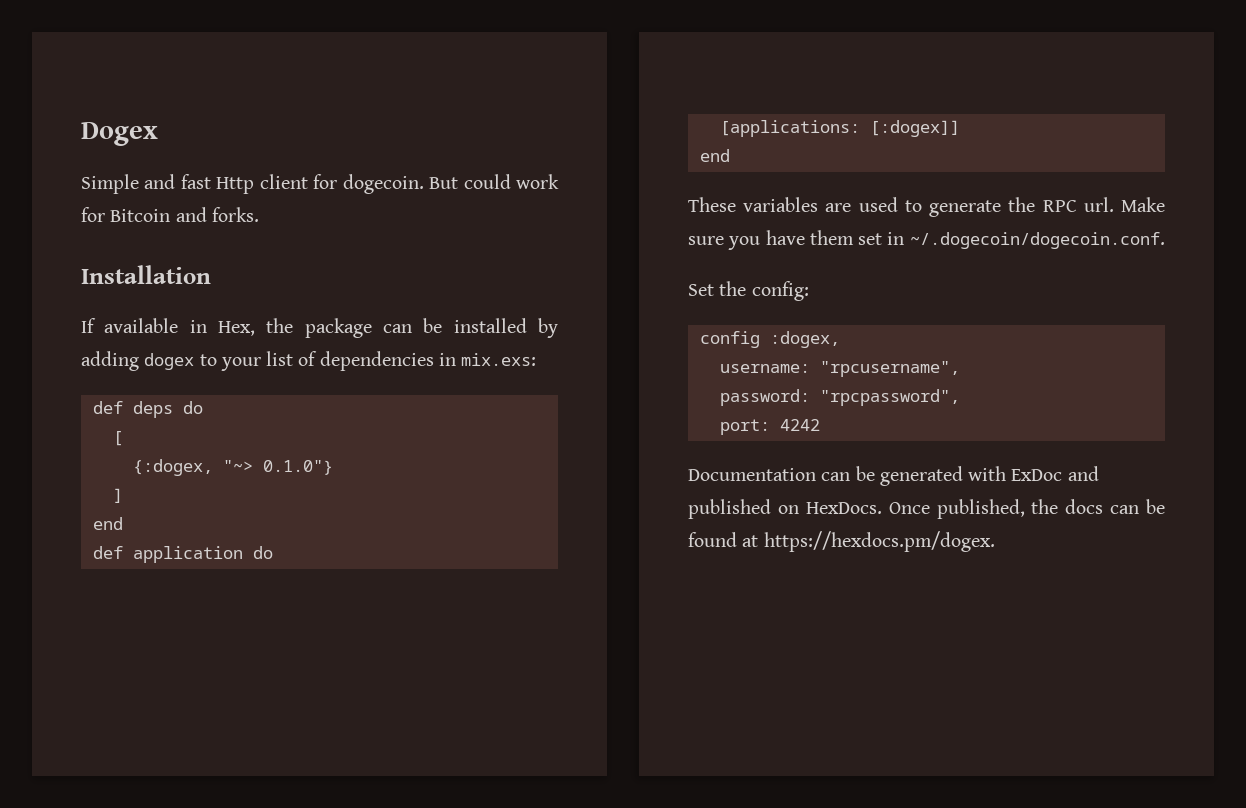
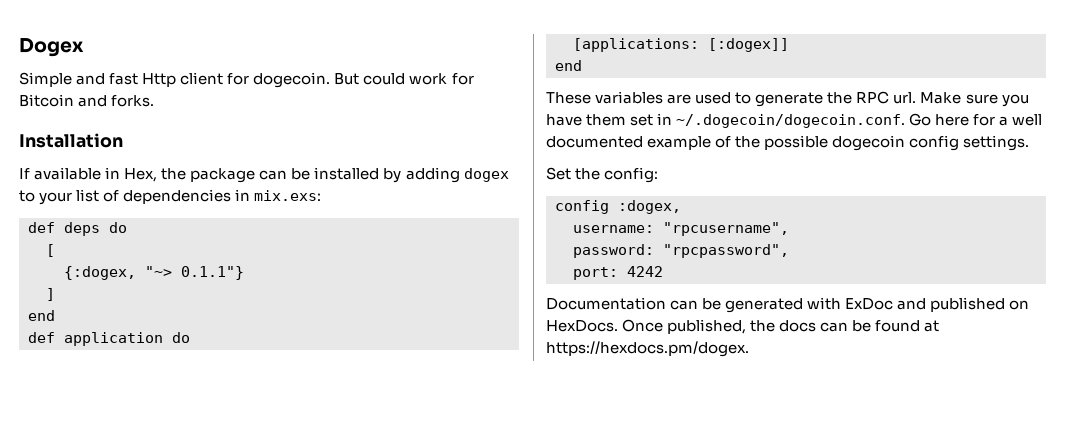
[262,460,333,475] 0.1.0"} -> [181,266,244,280] 0.1.1"}
(1165, 240) none -> [909,113,1043,126] [546,135,1030,151] Go here for a well documented example of the possible dogecoin config settings.

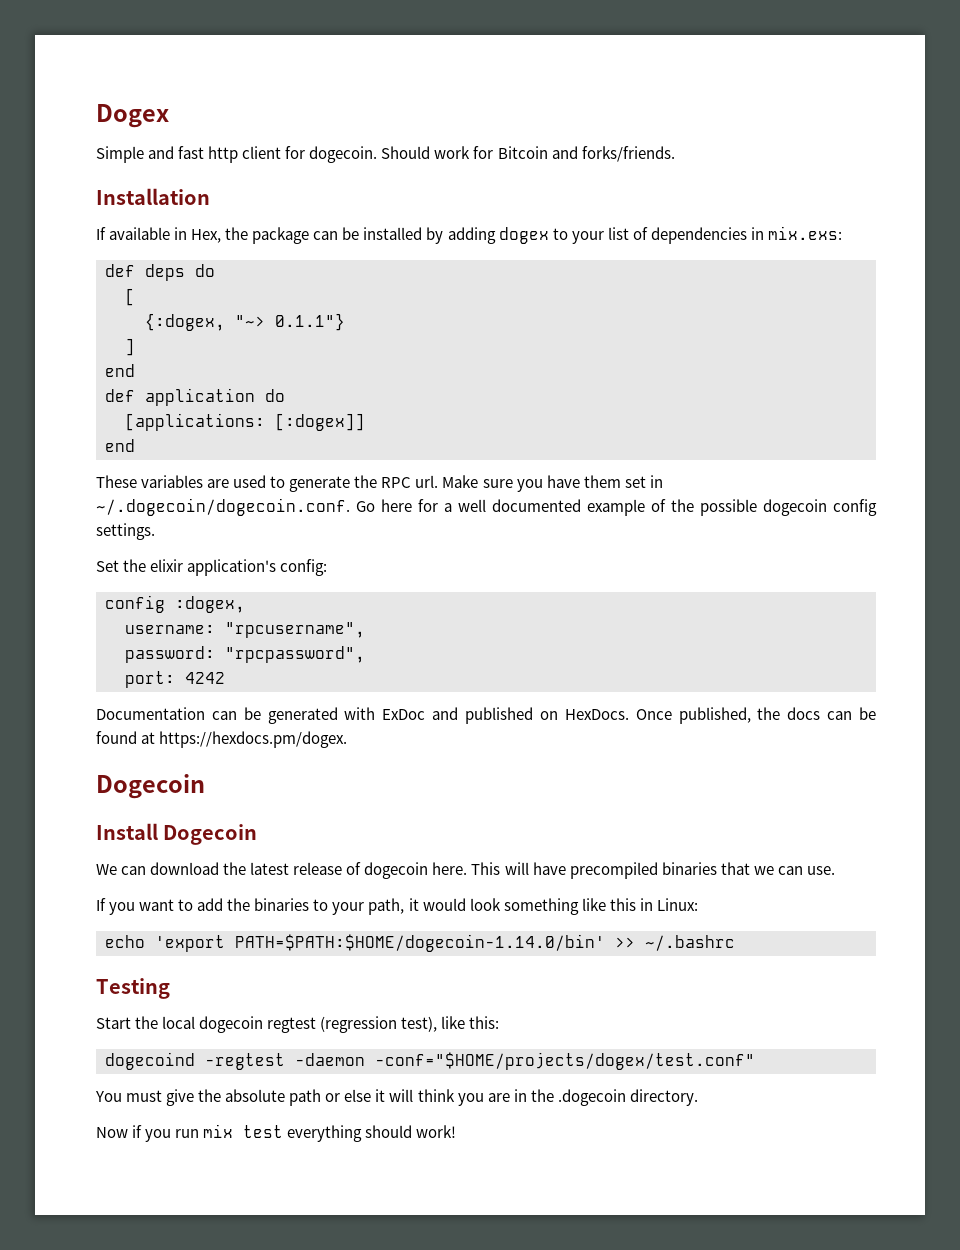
[142,73,177,87] Http -> [208,146,239,163] http
[334,73,406,85] But could -> [381,146,431,159] Should
[111,95,155,107] forks. -> [581,146,675,162] forks/friends.
(601, 174) none -> [150,559,277,576] elixir application's
(749, 349) none -> [96,774,205,799] [96,823,258,845] [96,862,835,879] [96,898,698,915] [105,934,735,952] [96,978,170,999] [96,1016,500,1033] [105,1052,755,1070] [95,1089,698,1106] [96,1124,457,1142] // Dogecoin // Install Dogecoin // We can download the latest release of dogecoin here. This will have precompiled binaries that we can use. // If you want to add the binaries to your path, it would look something like this in Linux: // echo 'export PATH=$PATH:$HOME/dogecoin-1.14.0/bin' >> ~/.bashrc // Testing // Start the local dogecoin regtest (regression test), like this: // dogecoind -regtest -daemon -conf="$HOME/projects/dogex/test.conf" // You must give the absolute path or else it will think you are in the .dogecoin directory. // Now if you run mix test everything should work!

